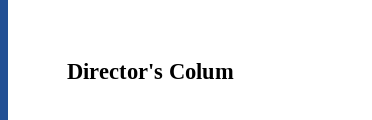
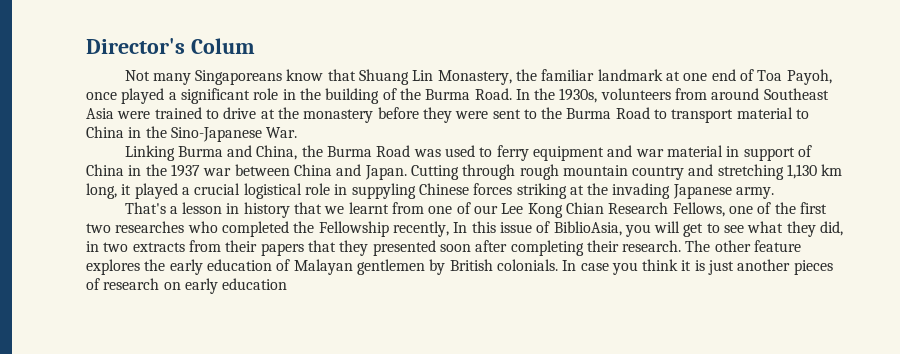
(235, 71) none -> [124,69,832,85] [86,88,829,104] [86,107,810,123] [86,126,298,142] [124,145,812,161] [86,164,843,180] [86,183,775,199] [124,202,827,218] [86,221,844,237] [86,240,802,256] [86,259,833,275] [86,278,288,294] // Not many Singaporeans know that Shuang Lin Monastery, the familiar landmark at one end of Toa Payoh, once played a significant role in the building of the Burma Road. In the 1930s, volunteers from around Southeast Asia were trained to drive at the monastery before they were sent to the Burma Road to transport material to China in the Sino-Japanese War. // Linking Burma and China, the Burma Road was used to ferry equipment and war material in support of China in the 1937 war between China and Japan. Cutting through rough mountain country and stretching 1,130 km long, it played a crucial logistical role in suppyling Chinese forces striking at the invading Japanese army. // That's a lesson in history that we learnt from one of our Lee Kong Chian Research Fellows, one of the first two researches who completed the Fellowship recently, In this issue of BiblioAsia, you will get to see what they did, in two extracts from their papers that they presented soon after completing their research. The other feature explores the early education of Malayan gentlemen by British colonials. In case you think it is just another pieces of research on early education

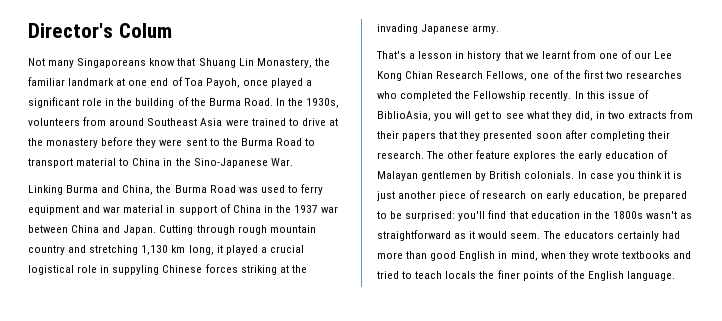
[392,221,449,237] recently, -> [529,91,572,101] recently.
[793,260,833,275] pieces -> [439,191,467,201] piece
[222,278,288,290] education -> [572,191,687,201] [377,210,693,221] [377,230,680,241] [377,251,692,261] [377,270,676,281] education, be prepared to be surprised: you'll find that education in the 1800s wasn't as straightforward as it would seem. The educators certainly had more than good English in mind, when they wrote textbooks and tried to teach locals the finer points of the English language.

